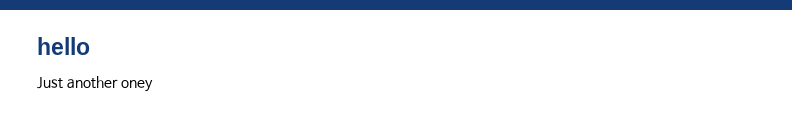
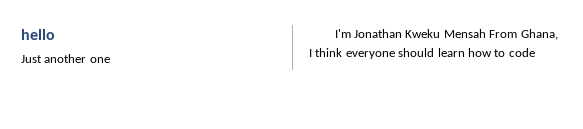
[120,80,153,92] oney -> [89,57,110,63] [334,29,558,40] [309,48,535,59] one // I'm Jonathan Kweku Mensah From Ghana, I think everyone should learn how to code

